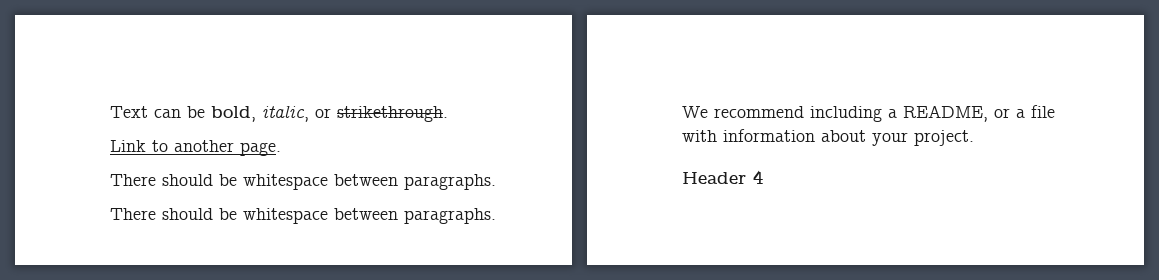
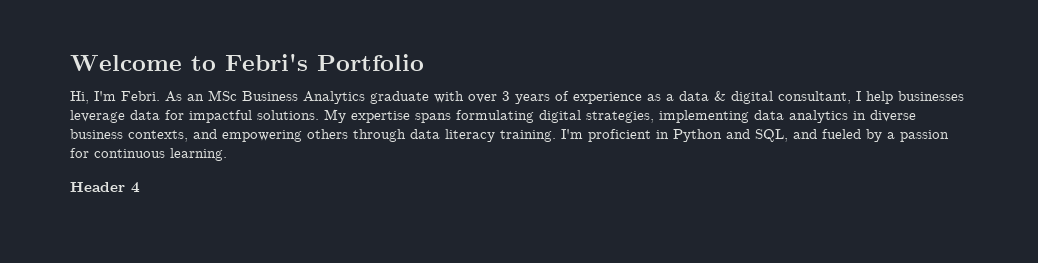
[110,105,448,122] [110,140,281,156] [110,174,496,190] [110,208,496,224] [682,105,1055,122] [682,129,974,146] Text can be bold, italic, or strikethrough. // Link to another page. // There should be whitespace between paragraphs. // There should be whitespace between paragraphs. We recommend including a README, or a file with information about your project. -> [70,53,424,71] [70,90,964,104] [70,109,916,123] [70,129,949,142] [70,148,227,161] Welcome to Febri's Portfolio // Hi, I'm Febri. As an MSc Business Analytics graduate with over 3 years of experience as a data & digital consultant, I help businesses leverage data for impactful solutions. My expertise spans formulating digital strategies, implementing data analytics in diverse business contexts, and empowering others through data literacy training. I'm proficient in Python and SQL, and fueled by a passion for continuous learning.

